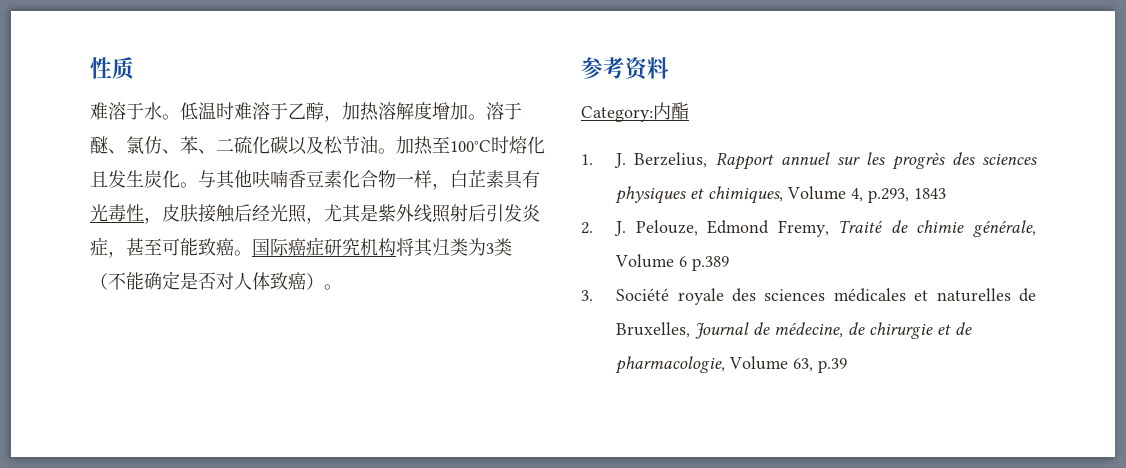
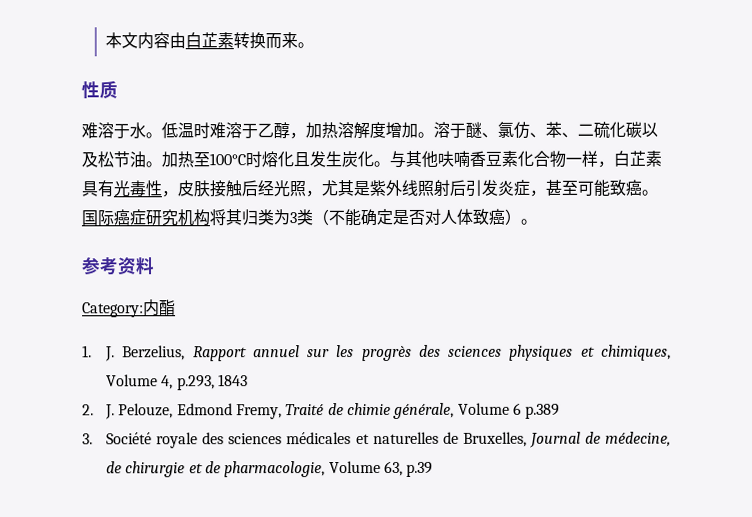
(90, 68) none -> [105,32,315,50] 本文内容由白芷素转换而来。 //

